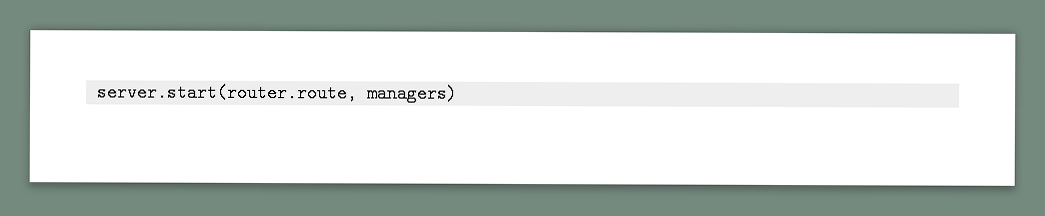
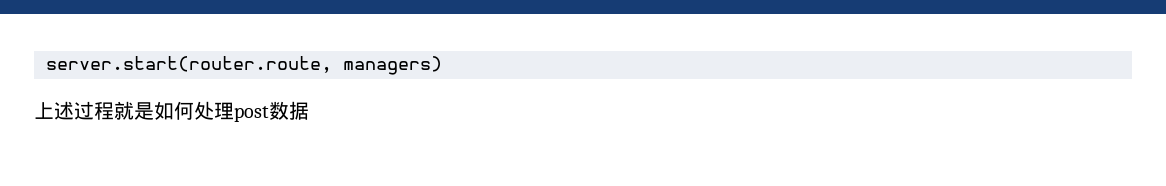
(458, 93) none -> [34,101,309,122] // 上述过程就是如何处理post数据

